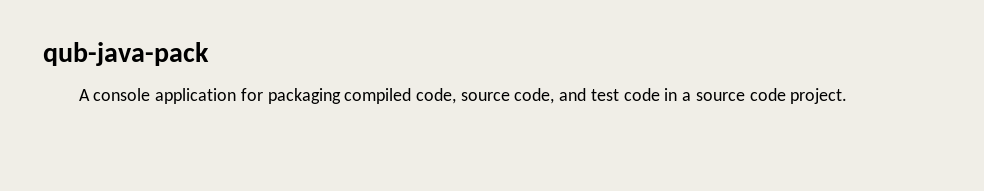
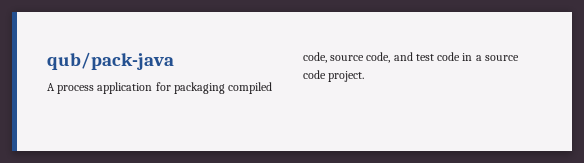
[43,42,209,66] qub-java-pack -> [47,52,174,70] qub/pack-java
[93,88,151,101] console -> [57,85,95,94] process

